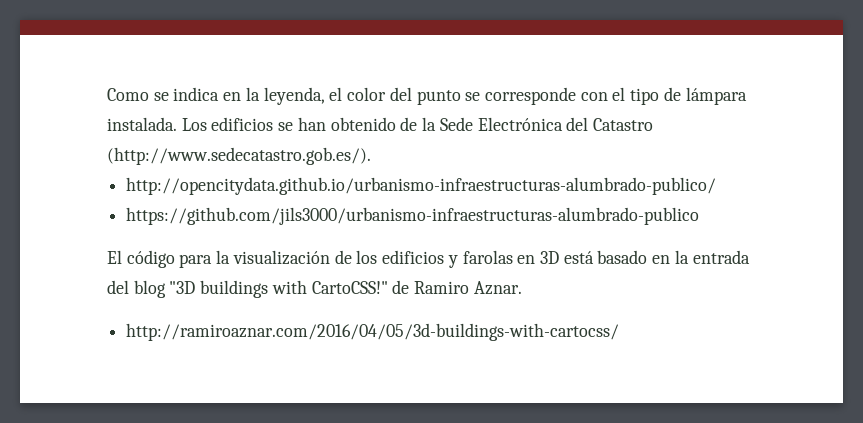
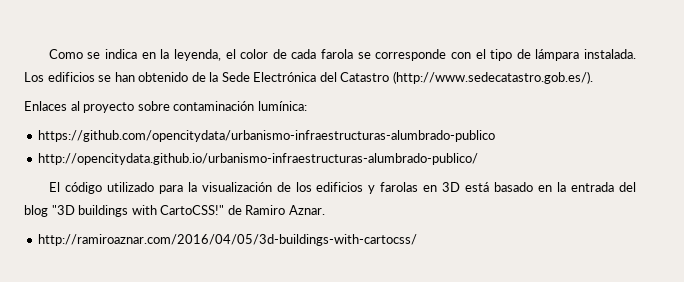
[389,87,461,105] del punto -> [272,49,354,59] de cada farola
(371, 156) none -> [24,101,307,113] [38,130,496,142] // Enlaces al proyecto sobre contaminación lumínica: // https://github.com/opencitydata/urbanismo-infraestructuras-alumbrado-publico
[126,207,700,225] // https://github.com/jils3000/urbanismo-infraestructuras-alumbrado-publico -> (479, 159) none
(175, 259) none -> [106,182,154,192] utilizado

